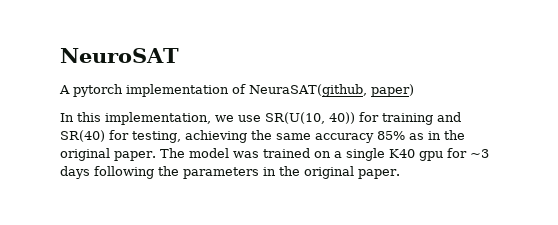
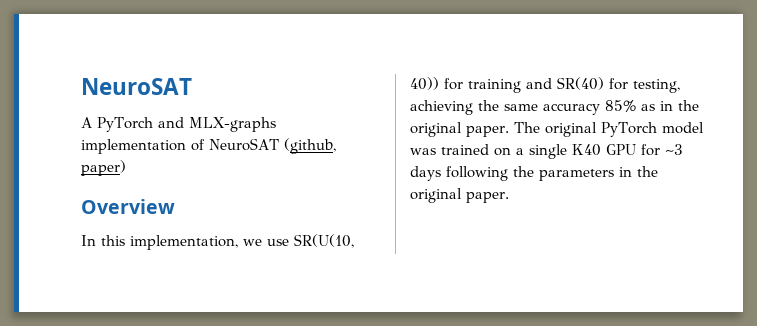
[73,84,367,97] pytorch implementation of NeuraSAT(github, -> [97,117,276,132] [81,138,336,154] PyTorch and MLX-graphs implementation of NeuroSAT (github,
(414, 90) none -> [81,199,175,214] // Overview
(185, 153) none -> [544,122,657,137] original PyTorch
[418,151,443,161] gpu -> [606,144,636,155] GPU

